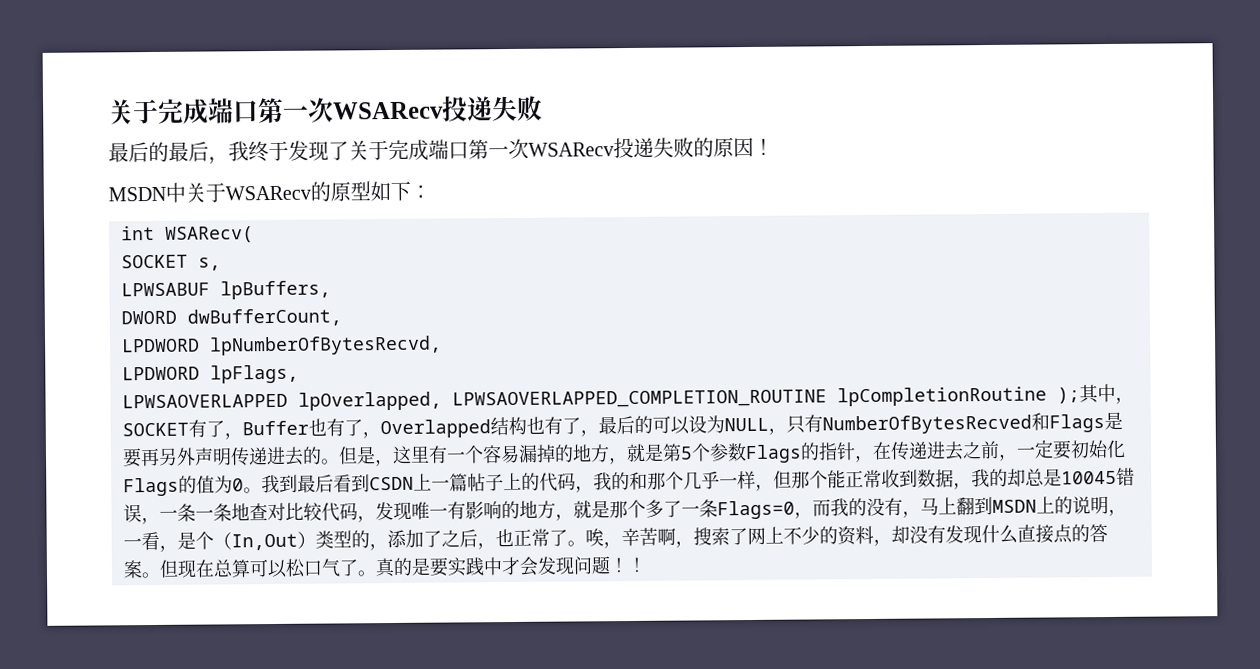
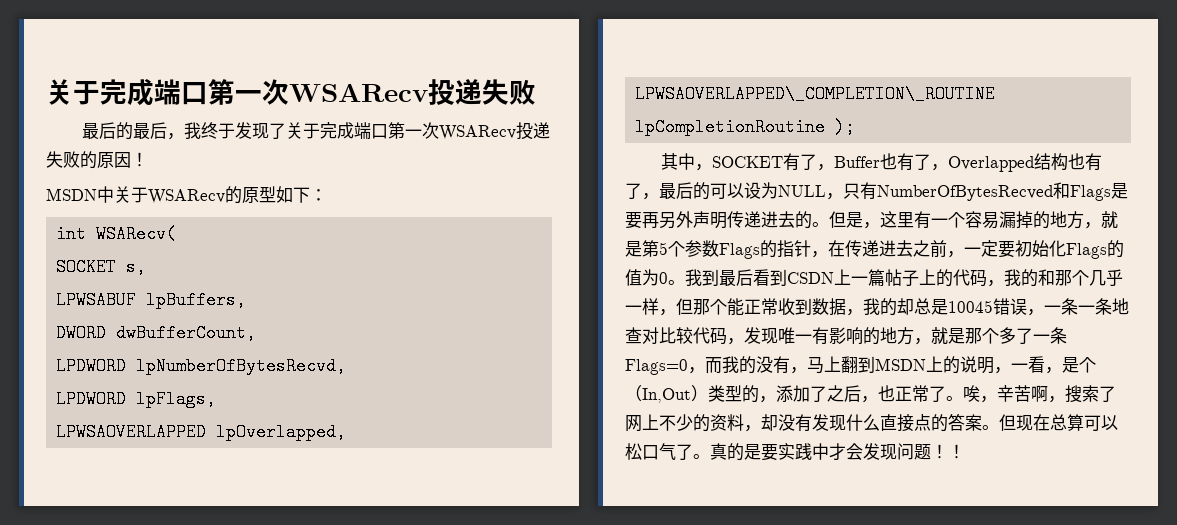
[452,389,827,409] LPWSAOVERLAPPED_COMPLETION_ROUTINE -> [635,85,996,103] LPWSAOVERLAPPED\_COMPLETION\_ROUTINE
(1080, 395) none -> (856, 127) //

